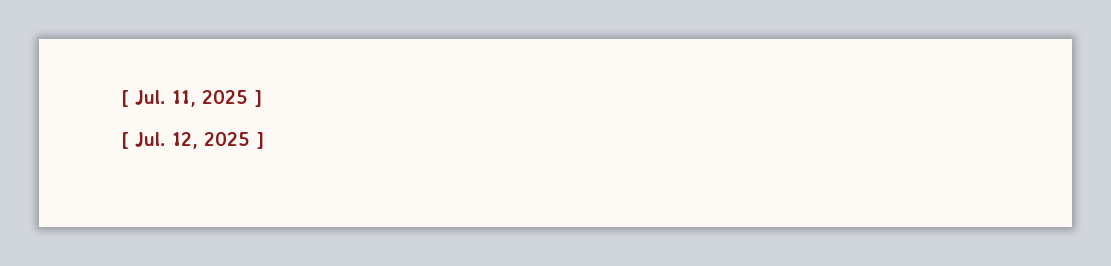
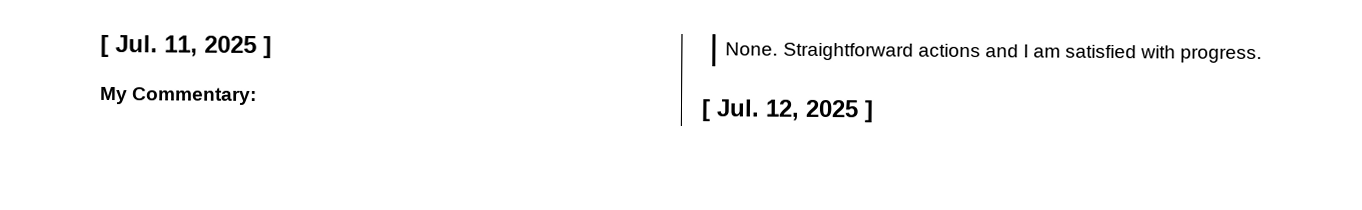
(262, 98) none -> [99,86,258,106] [725,42,1263,64] // My Commentary: // None. Straightforward actions and I am satisfied with progress.

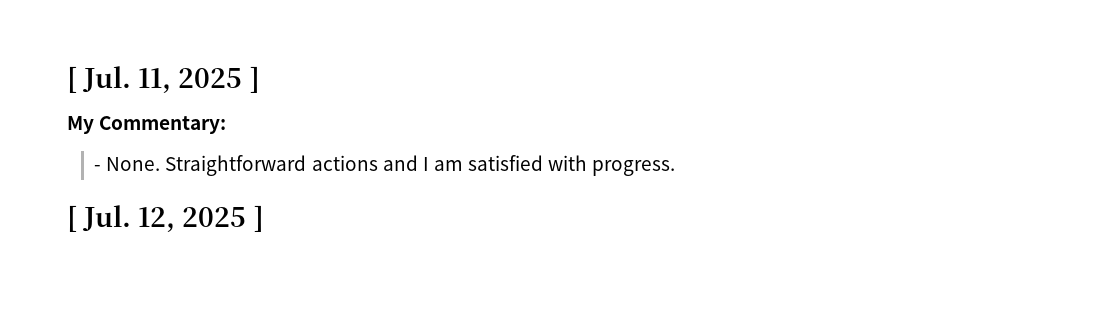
(258, 96) none -> [94,165,102,171] -

